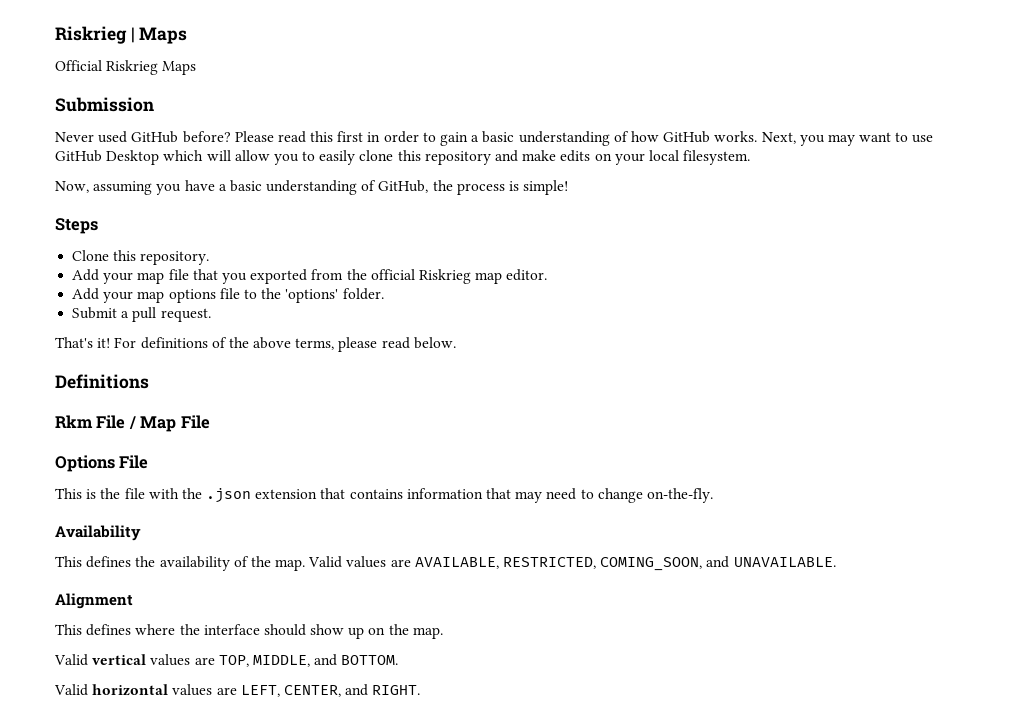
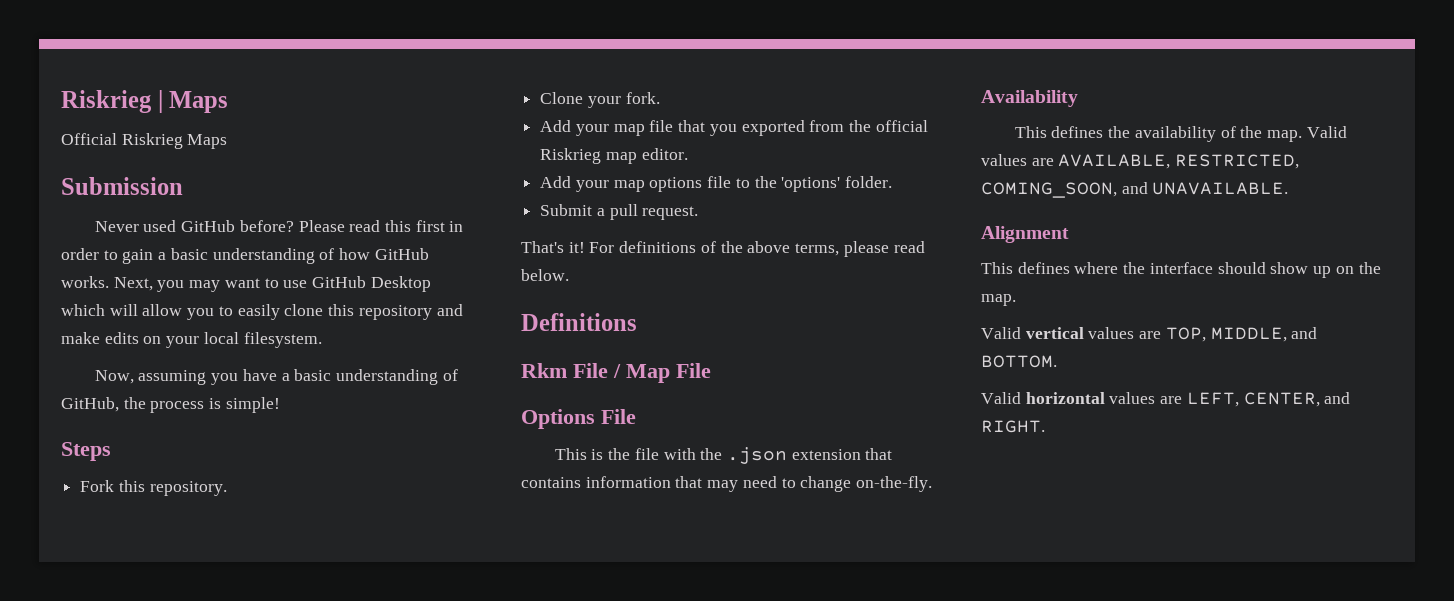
[72,250,110,261] Clone -> [80,480,115,492] Fork
(210, 258) none -> [540,92,660,108] // Clone your fork.

